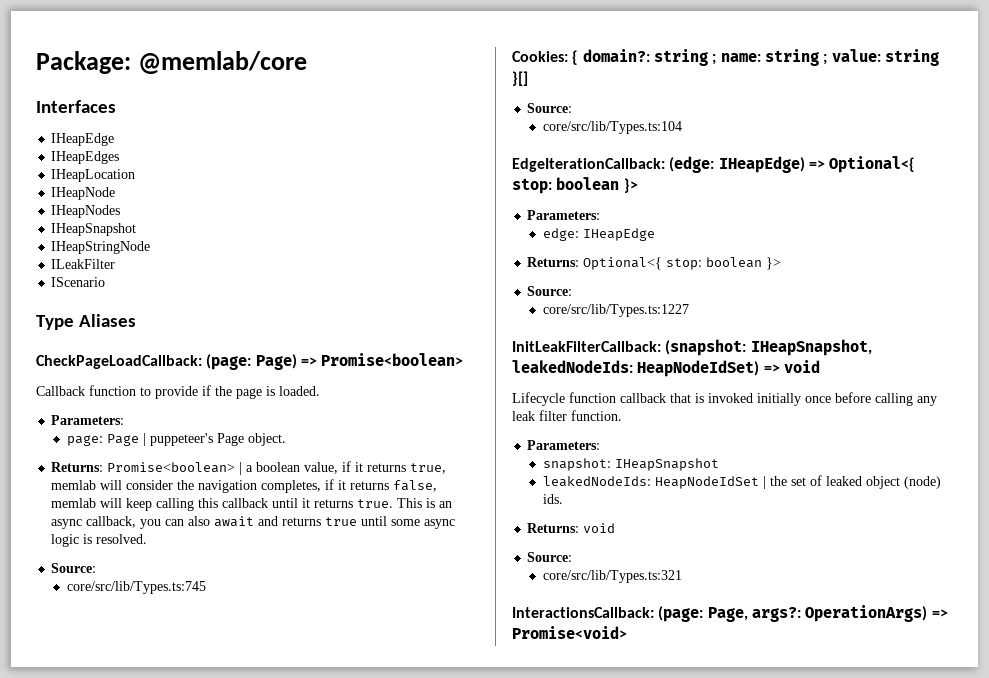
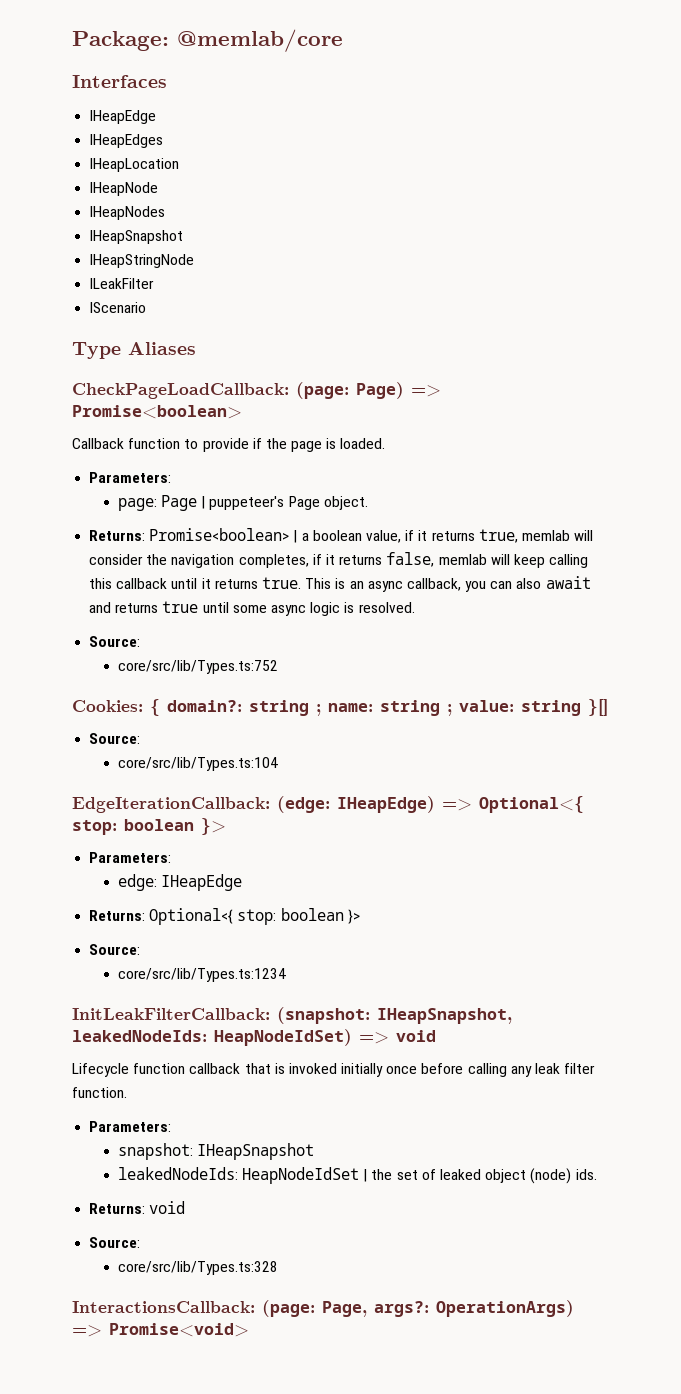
[67,581,207,594] core/src/lib/Types.ts:745 -> [117,660,278,674] core/src/lib/Types.ts:752
[543,304,690,317] core/src/lib/Types.ts:1227 -> [117,968,286,982] core/src/lib/Types.ts:1234
[543,570,683,583] core/src/lib/Types.ts:321 -> [117,1261,278,1275] core/src/lib/Types.ts:328

